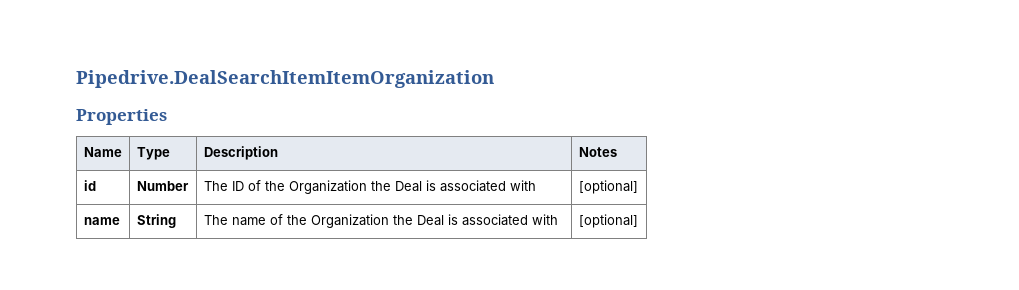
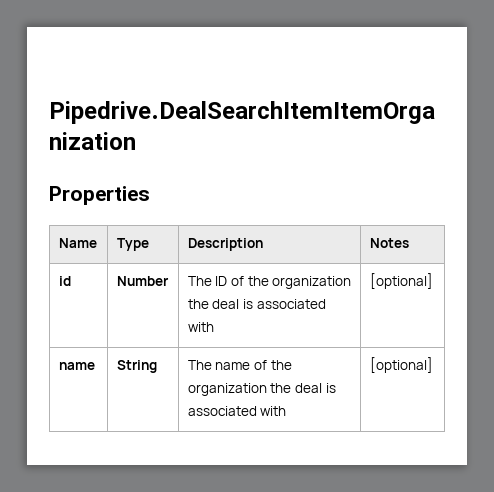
[288,180,422,194] Organization the Deal -> [272,276,352,289] [187,299,240,309] organization the deal
[310,214,444,228] Organization the Deal -> [187,383,322,396] organization the deal

